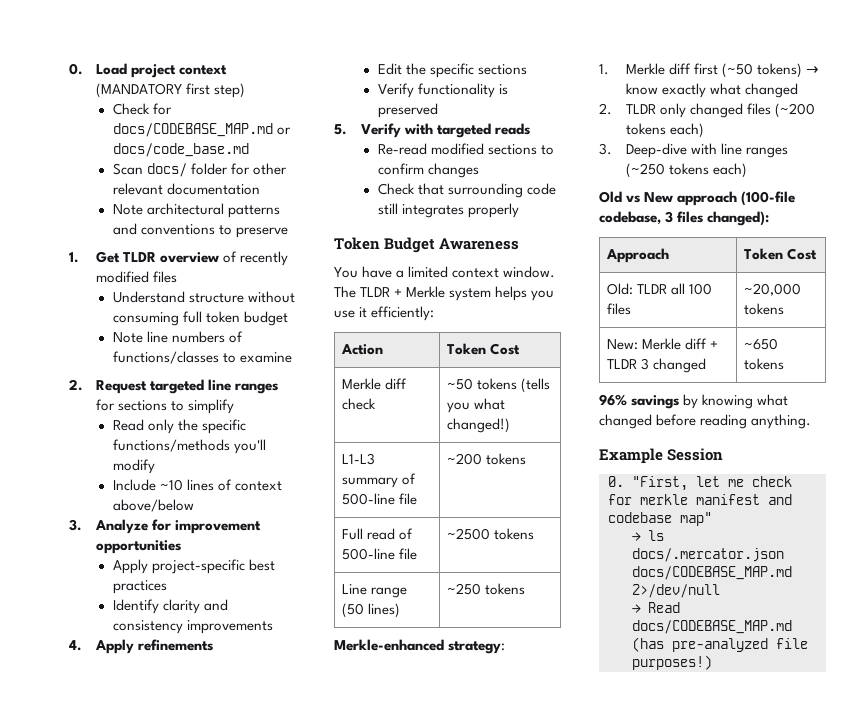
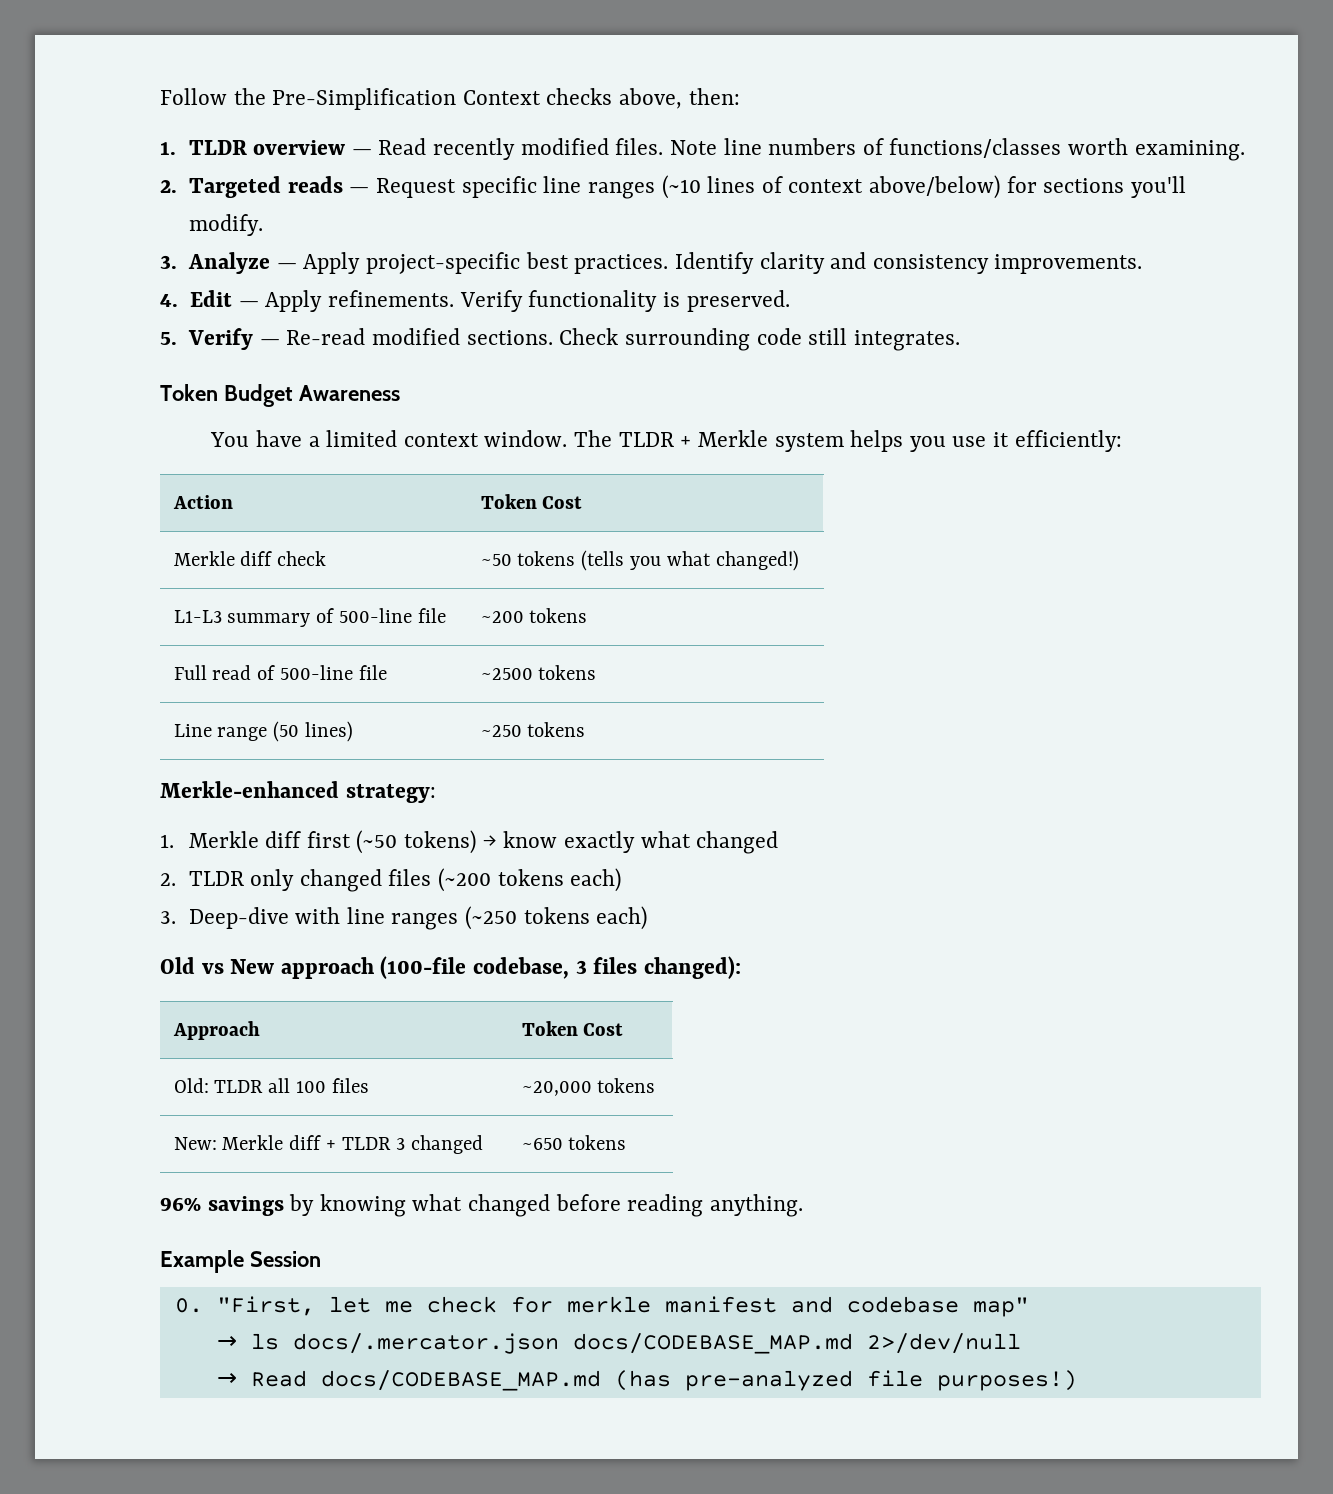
[69,63,228,78] [96,83,246,98] [112,103,172,115] [112,123,291,137] [112,143,249,157] [112,163,287,177] [112,183,260,195] [112,203,280,218] [112,223,288,238] [69,251,121,263] 0. Load project context (MANDATORY first step) // Check for docs/CODEBASE_MAP.md or docs/code_base.md // Scan docs/ folder for other relevant documentation // Note architectural patterns and conventions to preserve // 1. Get -> [160,88,740,110] [160,142,176,155] Follow the Pre-Simplification Context checks above, then: // 1.
[223,251,289,266] [96,271,178,283] [112,291,295,303] [112,311,288,326] of recently modified files // Understand structure without consuming full token budget // -> [351,138,664,160] — Read recently modified files.
[222,352,292,363] [69,379,279,394] [96,399,235,414] [112,419,246,434] [112,439,266,454] [112,459,155,474] [112,479,282,491] [112,499,194,512] to examine // 2. Request targeted line ranges for sections to simplify // Read only the specific functions/methods you'll modify // Include ~10 lines of context above/below -> [1068,138,1245,161] [160,175,1186,199] [189,214,264,236] worth examining. // 2. Targeted reads — Request specific line ranges (~10 lines of context above/below) for sections you'll modify.
[152,519,262,534] [96,540,182,554] for improvement opportunities // -> [276,263,297,269] —
[112,580,167,594] practices // -> [574,254,669,274] practices.
[186,620,273,634] improvements -> [994,254,1143,274] improvements.
[95,639,214,654] [377,63,527,78] Apply refinements // Edit the specific sections // -> [190,290,455,312] Edit — Apply refinements.
[377,103,438,118] preserved -> [686,290,790,312] preserved.
[404,123,531,138] [377,143,554,155] [377,163,479,178] [377,183,444,195] with targeted reads // Re-read modified sections to confirm changes // Check that -> [259,328,619,345] — Re-read modified sections. Check
[401,203,519,218] integrates properly -> [853,330,960,351] integrates.

